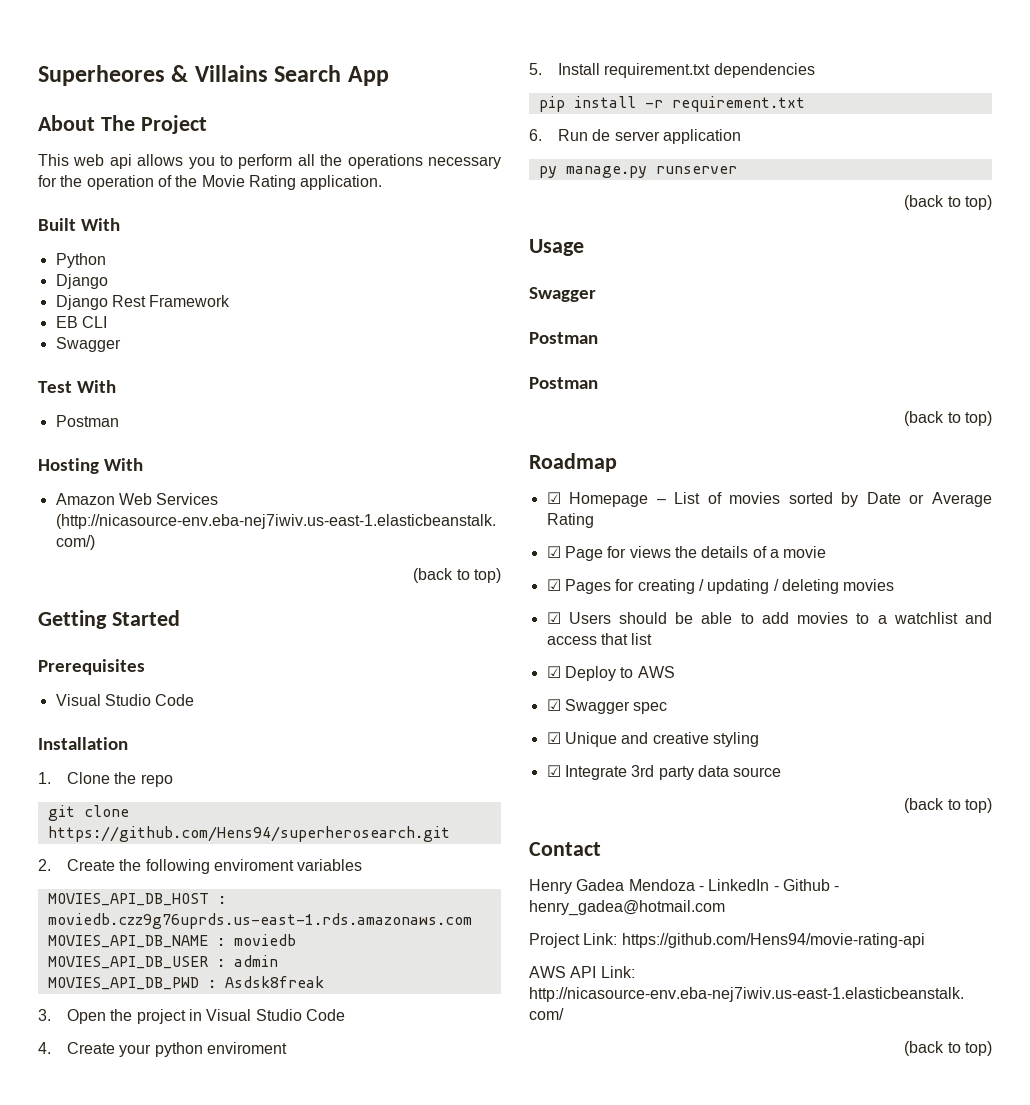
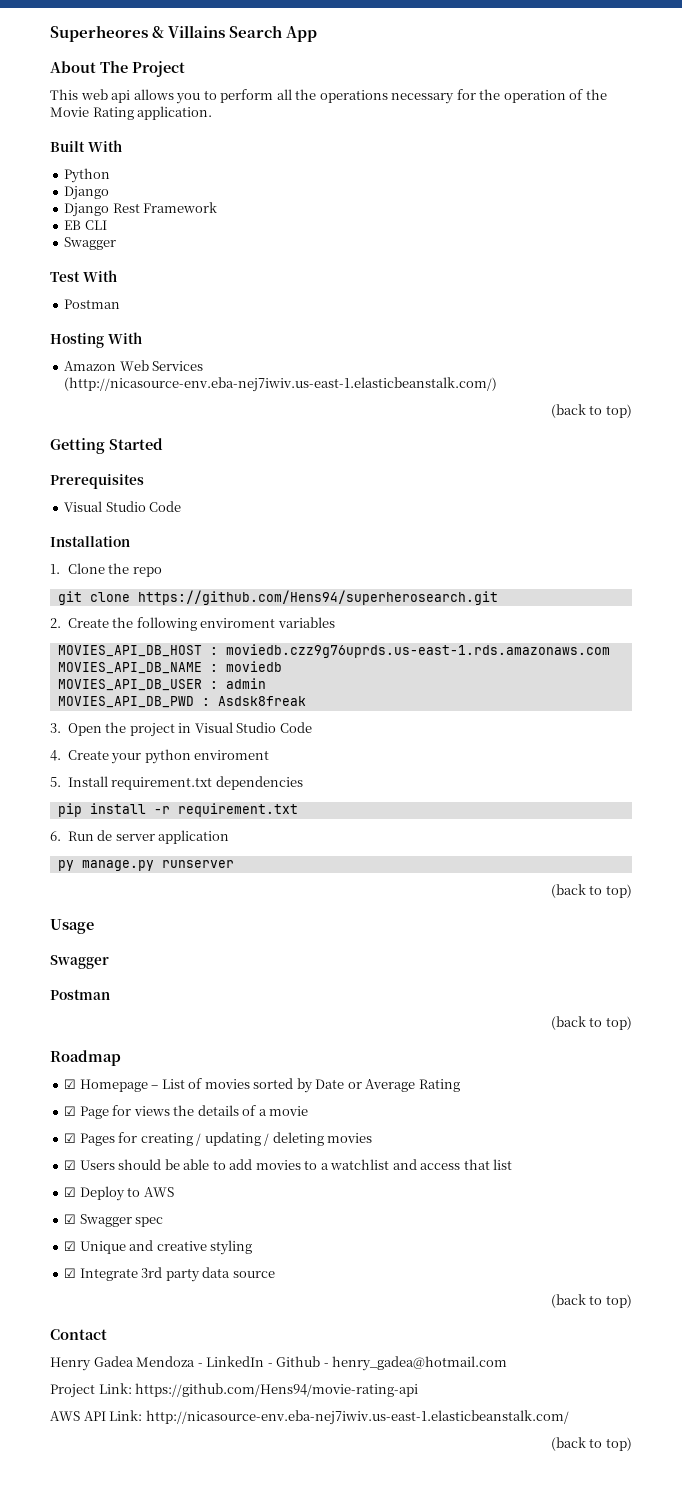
[529,377,598,389] // Postman -> (110, 994) none

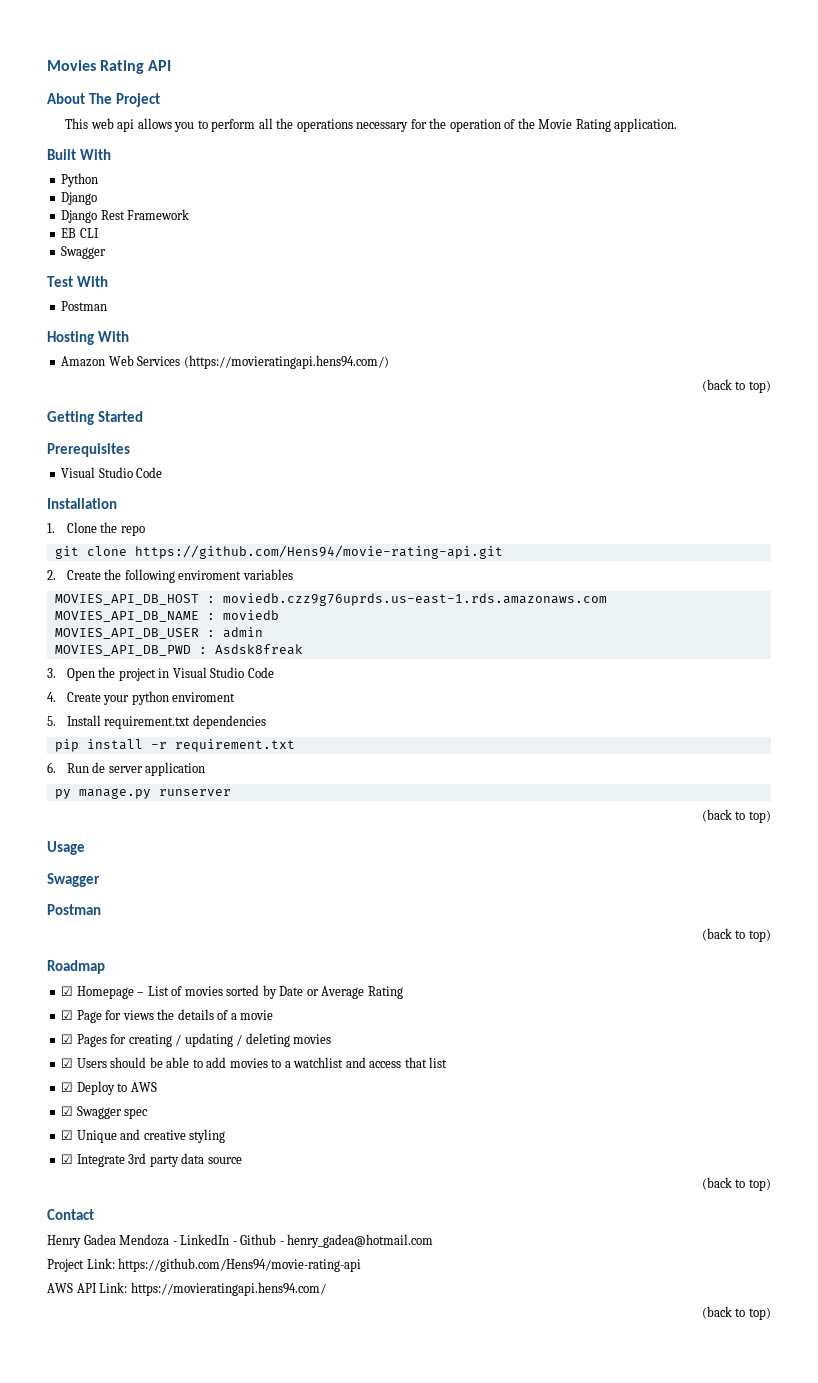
[50,25,318,42] Superheores & Villains Search App -> [47,60,172,74] Movies Rating API
[64,377,498,392] (http://nicasource-env.eba-nej7iwiv.us-east-1.elasticbeanstalk.com/) -> [183,355,389,369] (https://movieratingapi.hens94.com/)
[137,590,498,605] https://github.com/Hens94/superherosearch.git -> [134,545,503,559] https://github.com/Hens94/movie-rating-api.git
[145,1410,569,1425] http://nicasource-env.eba-nej7iwiv.us-east-1.elasticbeanstalk.com/ -> [130,1282,326,1296] https://movieratingapi.hens94.com/

